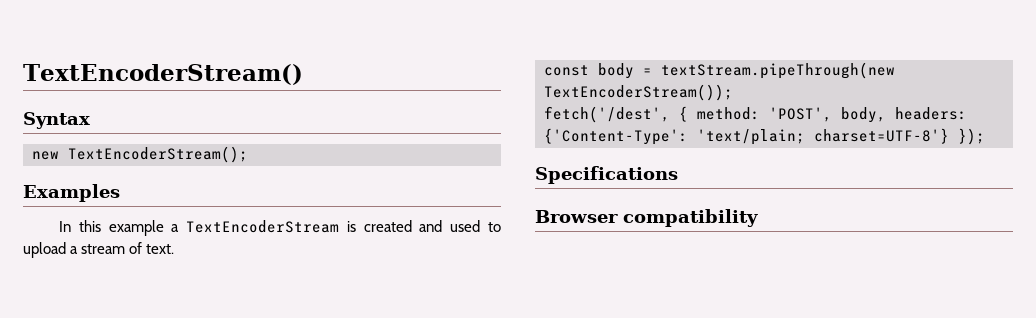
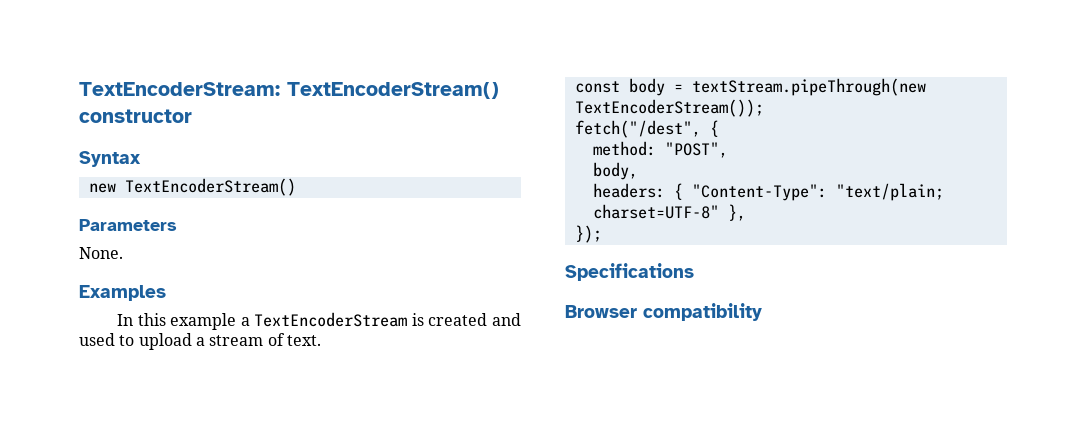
[23,64,303,85] TextEncoderStream() -> [79,82,499,99] [79,109,192,123] TextEncoderStream: TextEncoderStream() constructor
[68,146,248,163] TextEncoderStream(); -> [124,178,296,196] [79,219,177,231] [79,247,123,259] TextEncoderStream() // Parameters // None.
[544,106,832,123] fetch('/dest', { method: 'POST', -> [574,120,719,138] [592,141,728,158] fetch("/dest", { // method: "POST", //
[895,107,967,120] [544,128,949,145] headers: {'Content-Type': 'text/plain; charset=UTF-8'} -> [592,183,944,201] [592,204,746,221] // headers: { "Content-Type": "text/plain; charset=UTF-8" }, //

